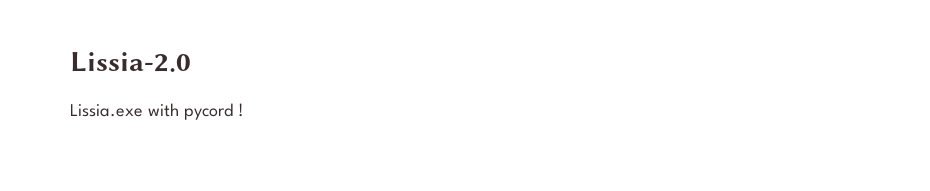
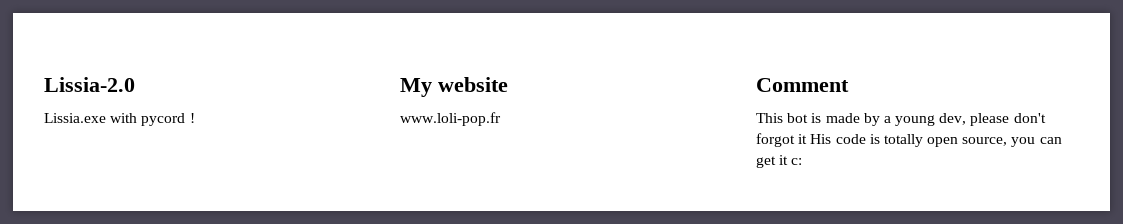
(244, 110) none -> [400,77,508,97] [400,112,501,126] [756,78,849,92] [756,113,1046,126] [756,133,1062,147] [756,155,803,168] // My website // www.loli-pop.fr // Comment // This bot is made by a young dev, please don't forgot it His code is totally open source, you can get it c:

